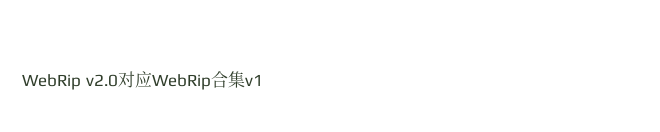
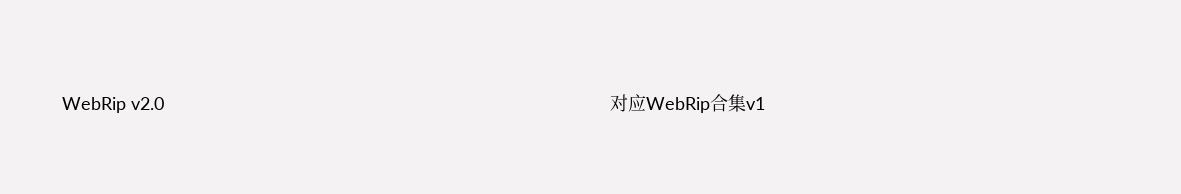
(118, 80) none -> (164, 103) //

